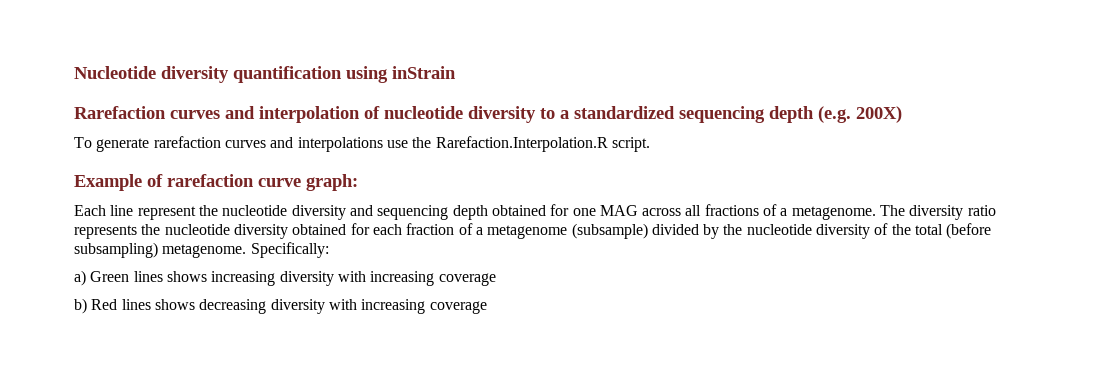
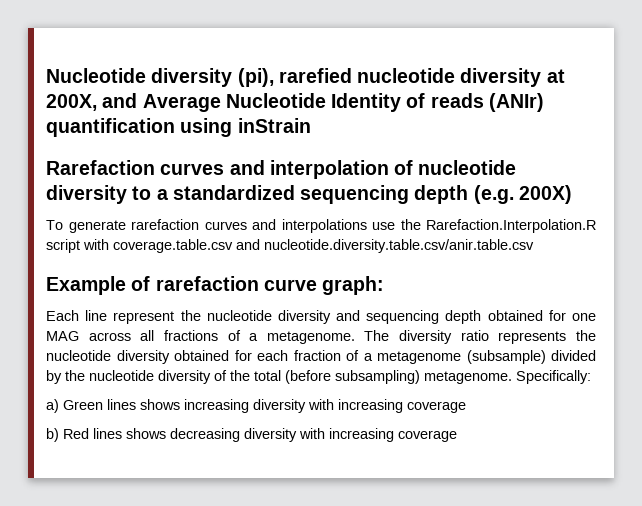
(229, 74) none -> [237,68,565,87] [46,93,544,112] (pi), rarefied nucleotide diversity at 200X, and Average Nucleotide Identity of reads (ANIr)
[611,137,650,152] script. -> [46,239,534,253] script with coverage.table.csv and nucleotide.diversity.table.csv/anir.table.csv

